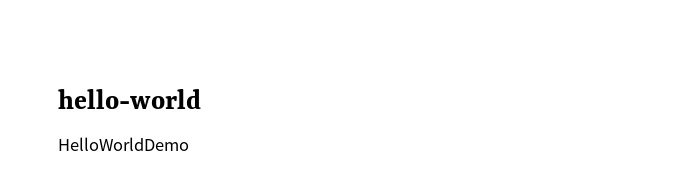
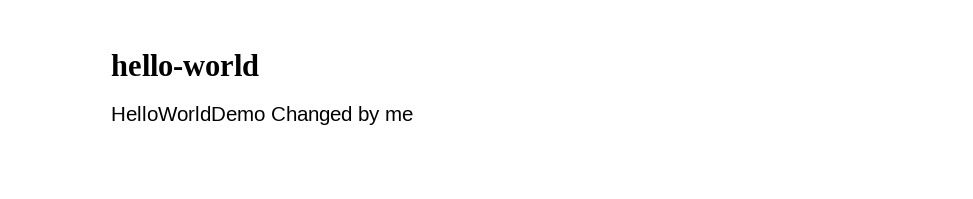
(189, 144) none -> [271,106,413,125] Changed by me

